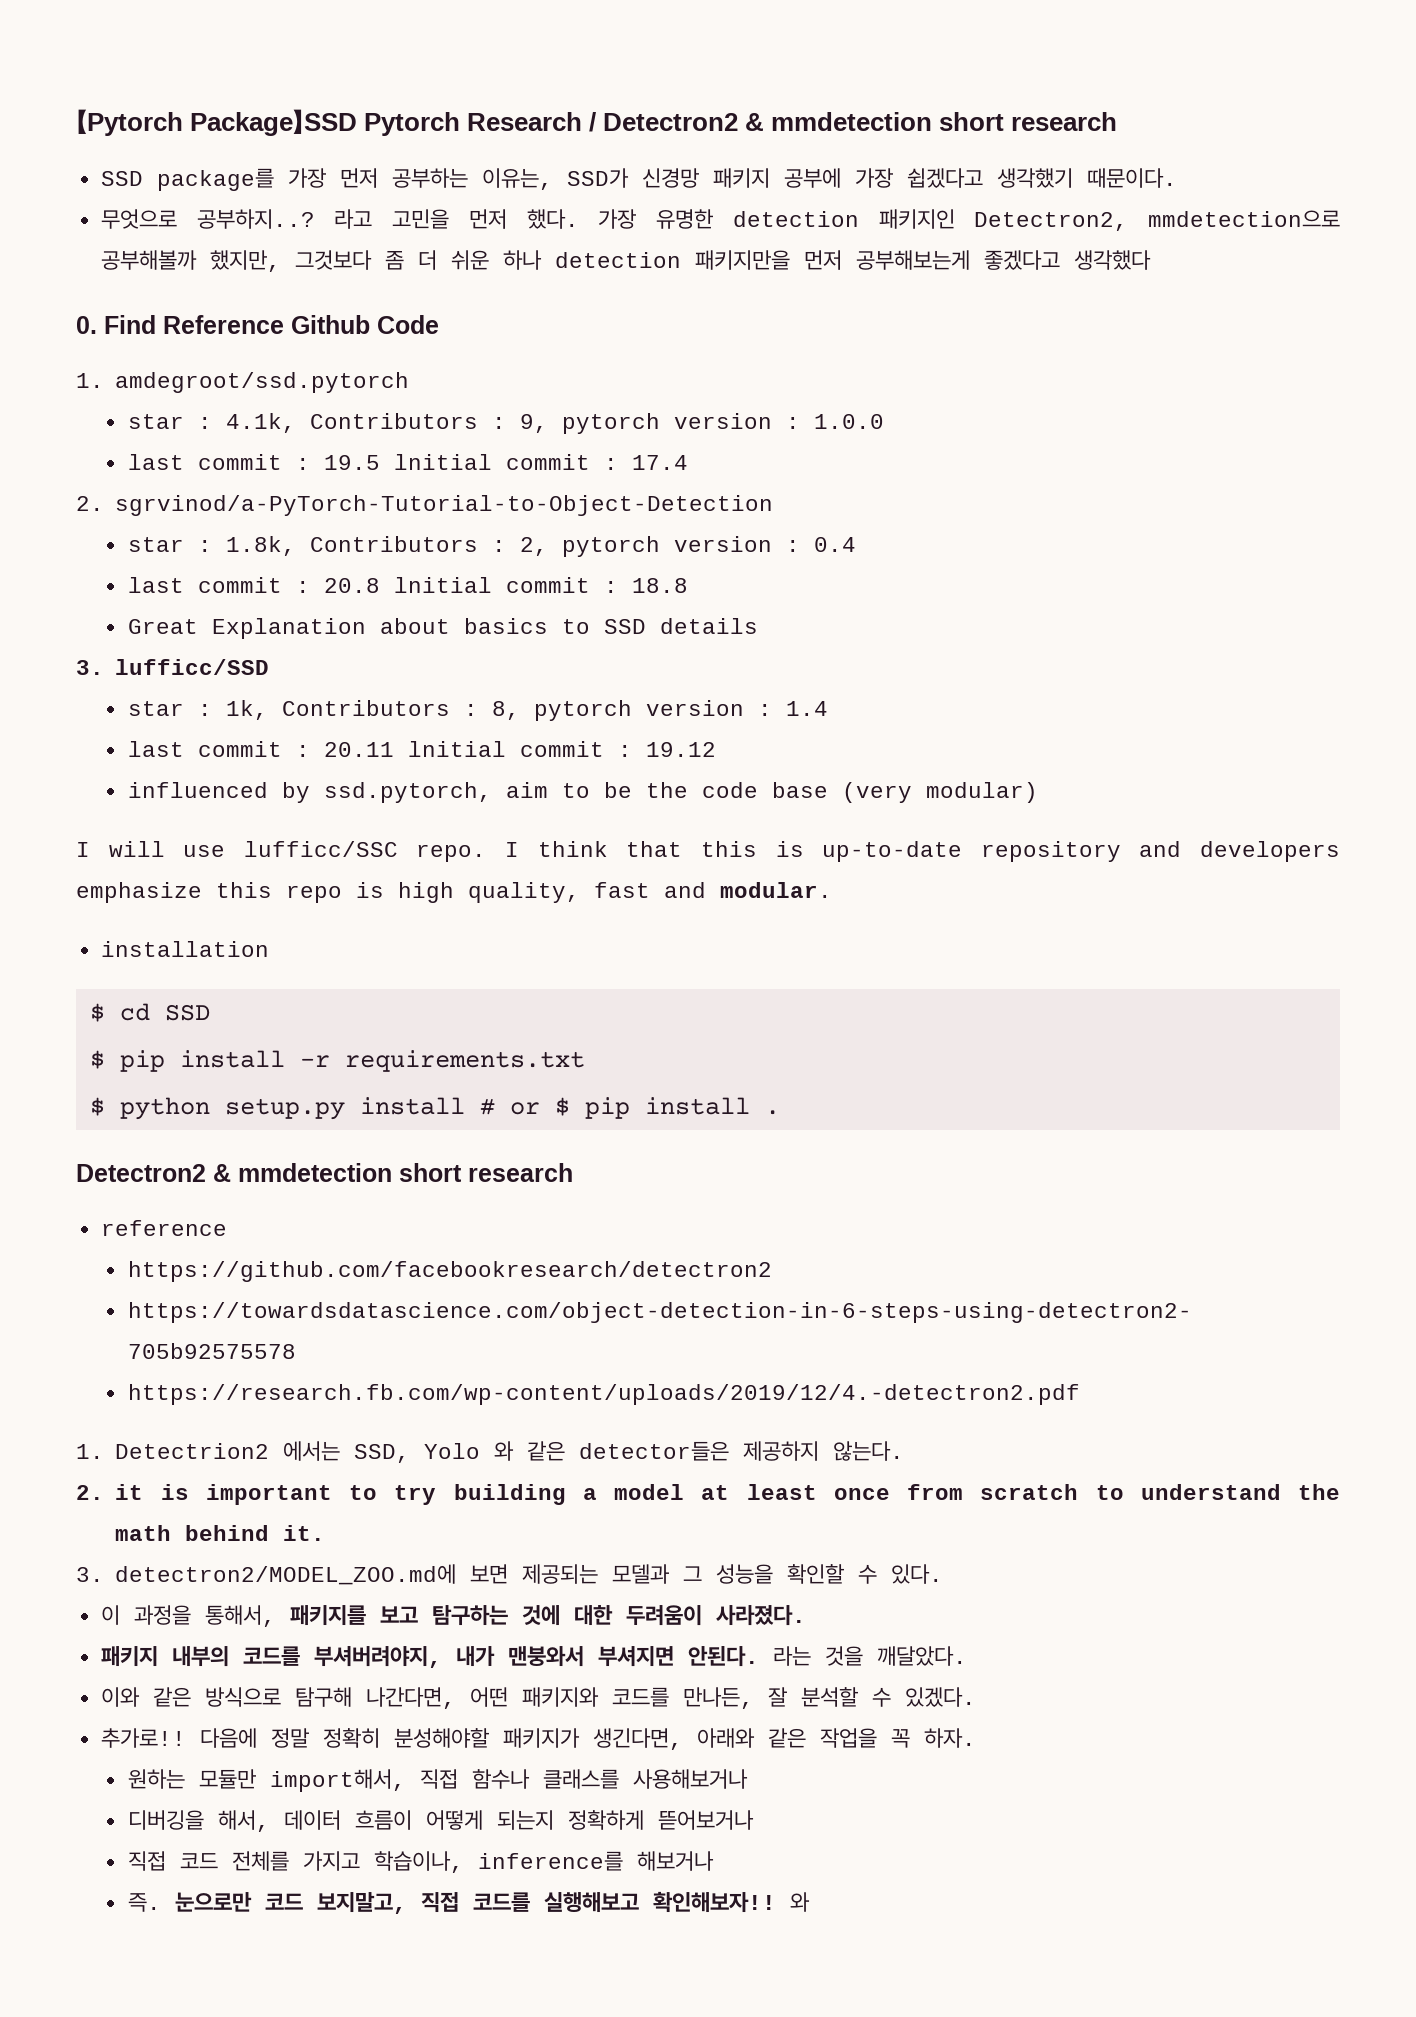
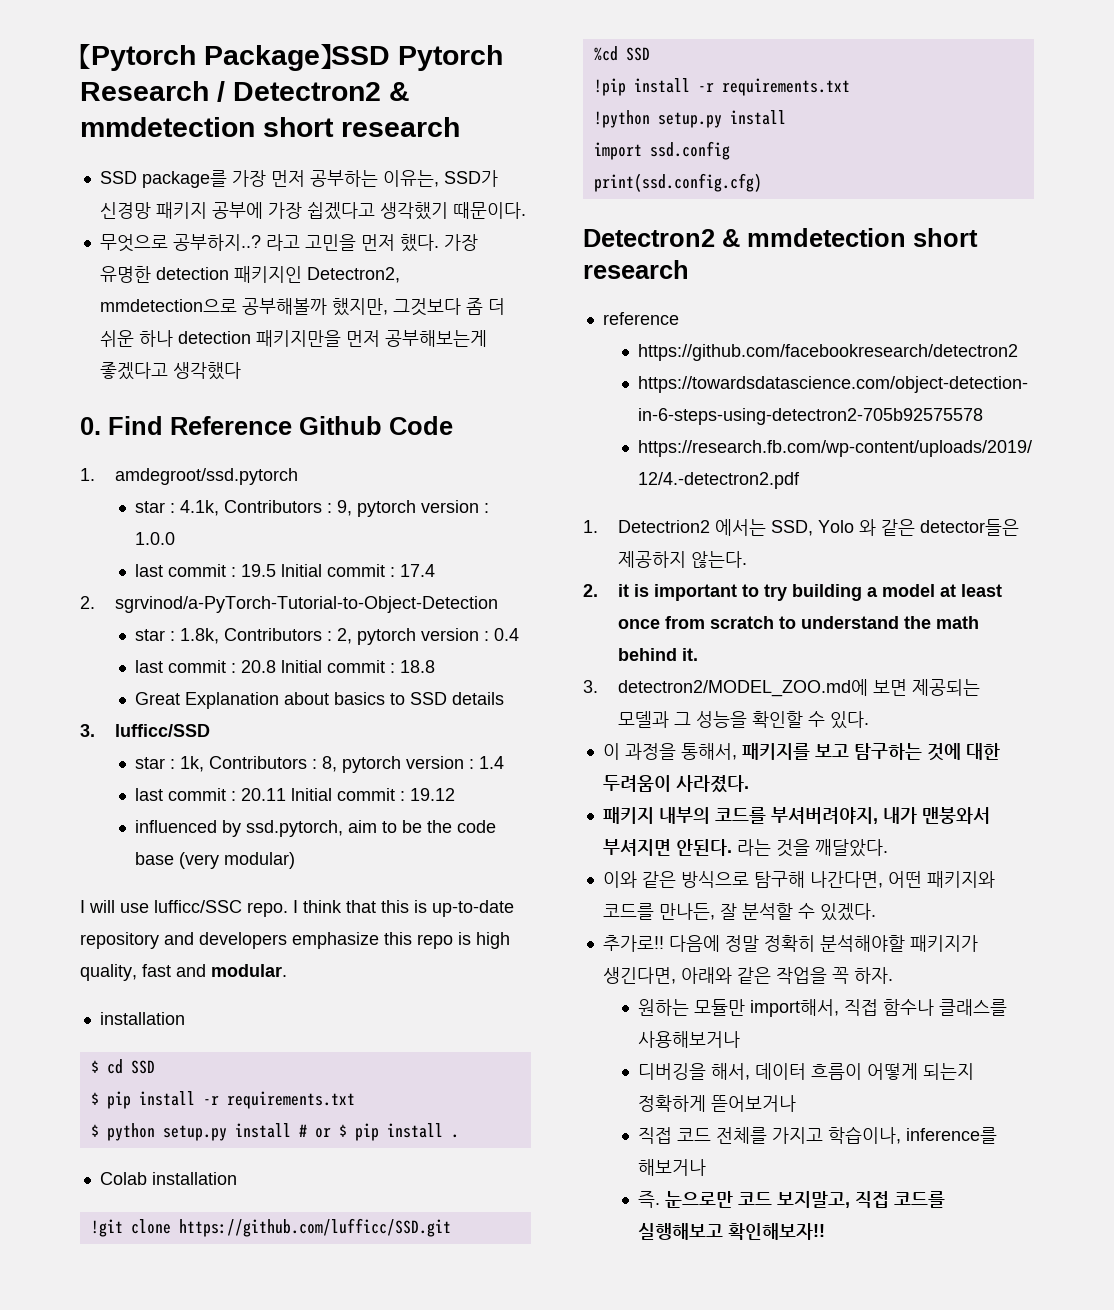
(780, 1112) none -> [99,1172,237,1185] [90,1218,451,1237] [593,46,650,61] [593,78,850,96] [593,110,786,128] [593,141,730,160] [593,173,762,192] // Colab installation // !git clone https://github.com/lufficc/SSD.git // %cd SSD // !pip install -r requirements.txt // !python setup.py install // import ssd.config // print(ssd.config.cfg)
[393,1728,490,1748] 분성해야할 -> [819,935,905,952] 분석해야할
[789,1892,810,1912] 와 -> (826, 1231) none

